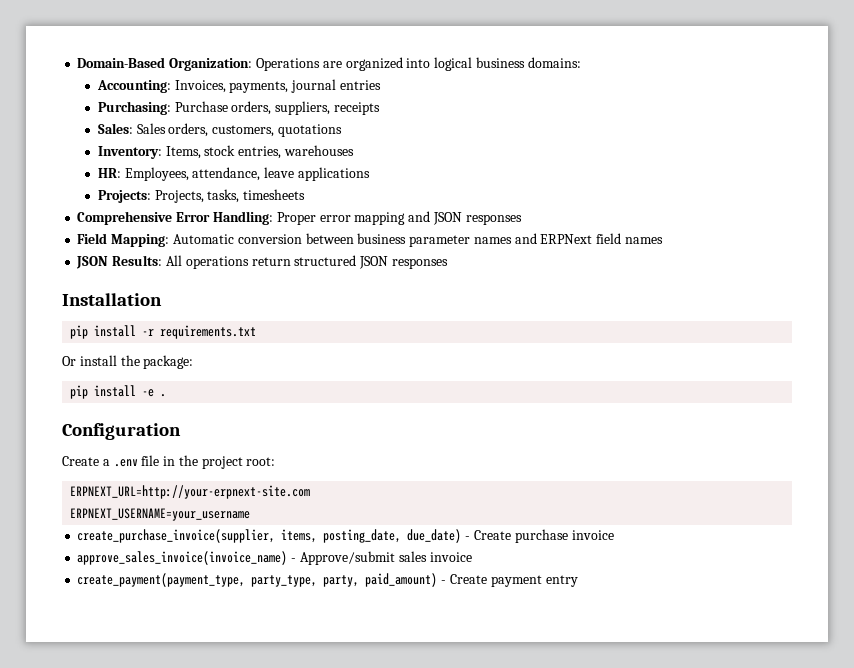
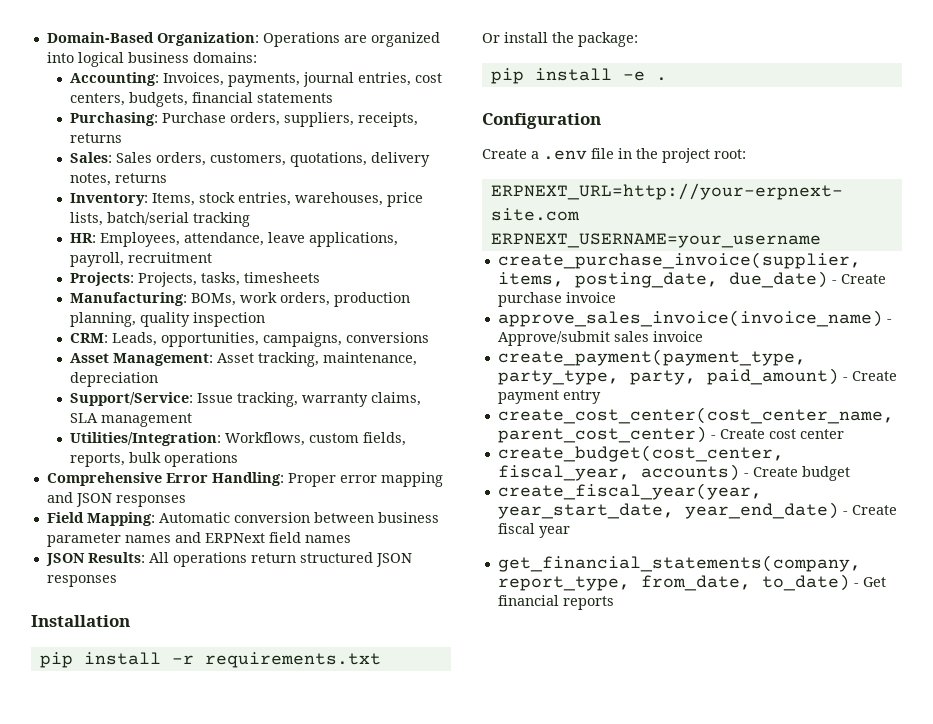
[339,80,381,90] entries -> [357,72,442,86] [69,92,333,107] entries, cost centers, budgets, financial statements
[333,102,380,115] receipts -> [357,112,418,127] [69,133,122,143] receipts, returns
[277,124,342,137] quotations -> [289,152,430,167] [69,173,167,186] quotations, delivery notes, returns
[283,145,354,156] warehouses -> [294,192,423,207] [69,212,250,227] warehouses, price lists, batch/serial tracking
[297,167,370,181] applications -> [308,232,398,247] [69,252,212,267] applications, payroll, recruitment
(306, 194) none -> [69,292,410,307] [69,312,265,327] [69,332,429,347] [69,352,417,367] [69,372,158,387] [69,392,421,407] [69,413,192,427] [69,432,406,446] [69,452,238,467] // Manufacturing: BOMs, work orders, production planning, quality inspection // CRM: Leads, opportunities, campaigns, conversions // Asset Management: Asset tracking, maintenance, depreciation // Support/Service: Issue tracking, warranty claims, SLA management // Utilities/Integration: Workflows, custom fields, reports, bulk operations
(578, 581) none -> [497,407,894,424] [497,426,844,443] [497,445,784,462] [497,464,850,481] [497,483,762,500] [497,502,897,519] [497,523,570,538] [497,555,861,572] [497,574,886,591] [497,595,614,610] // create_cost_center(cost_center_name, parent_cost_center) - Create cost center // create_budget(cost_center, fiscal_year, accounts) - Create budget // create_fiscal_year(year, year_start_date, year_end_date) - Create fiscal year // get_financial_statements(company, report_type, from_date, to_date) - Get financial reports

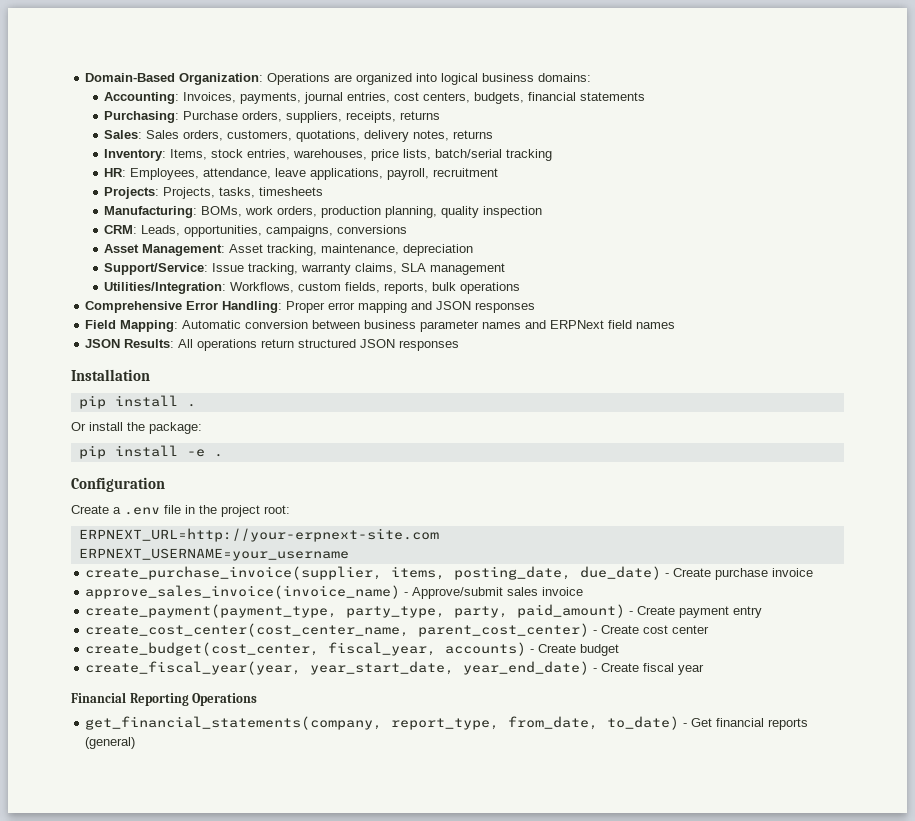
[171,652,381,668] -r requirements.txt -> [186,404,196,407] .
(570, 532) none -> [71,692,258,706] // Financial Reporting Operations
(614, 603) none -> [85,737,136,749] (general)

